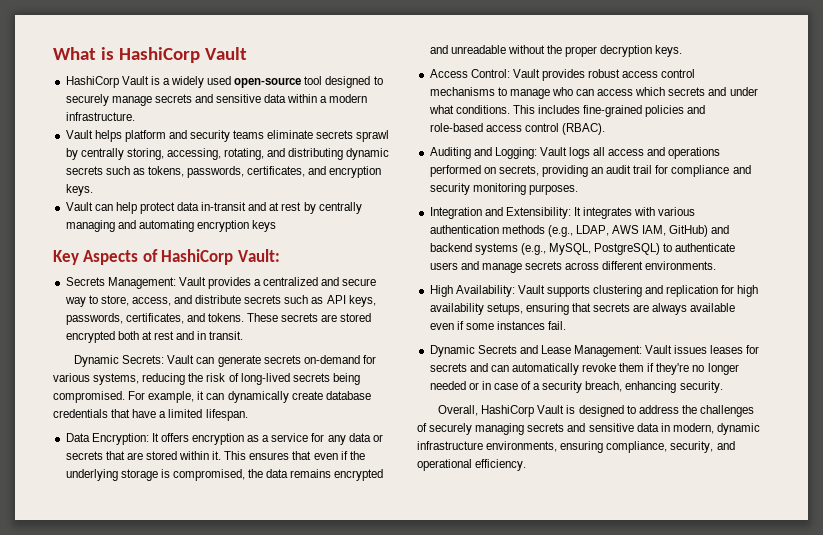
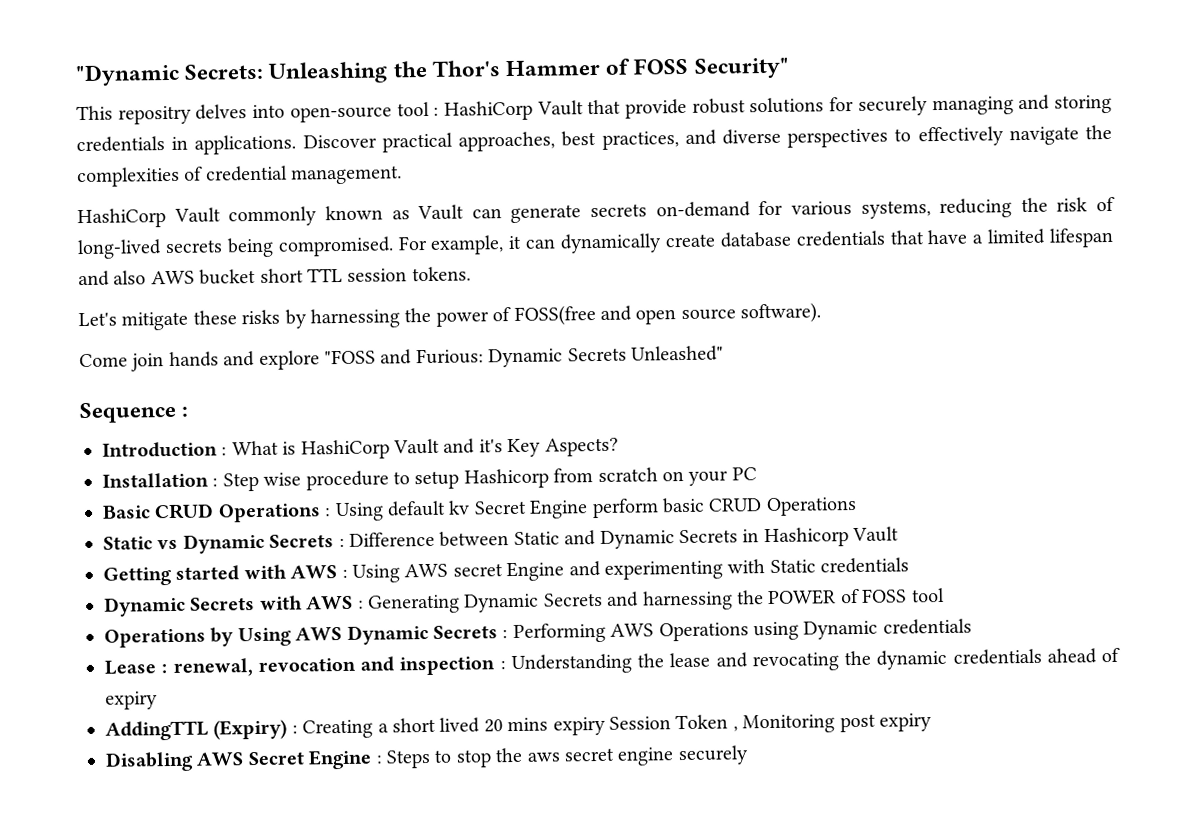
[53,47,248,63] [65,76,383,88] [65,94,368,106] [65,112,135,121] [65,130,390,142] [65,148,390,160] [65,166,382,178] [65,184,93,196] [65,202,362,214] [65,220,277,232] [53,249,280,265] [65,277,377,289] [64,295,376,307] [65,313,372,325] [65,331,244,343] [74,355,165,367] What is HashiCorp Vault // HashiCorp Vault is a widely used open-source tool designed to securely manage secrets and sensitive data within a modern infrastructure. // Vault helps platform and security teams eliminate secrets sprawl by centrally storing, accessing, rotating, and distributing dynamic secrets such as tokens, passwords, certificates, and encryption keys. // Vault can help protect data in-transit and at rest by centrally managing and automating encryption keys // Key Aspects of HashiCorp Vault: // Secrets Management: Vault provides a centralized and secure way to store, access, and distribute secrets such as API keys, passwords, certificates, and tokens. These secrets are stored encrypted both at rest and in transit. // Dynamic Secrets: -> [75,57,790,87] [76,94,1113,125] [76,124,1112,155] [77,165,403,188] [77,205,410,229] "Dynamic Secrets: Unleashing the Thor's Hammer of FOSS Security" // This repositry delves into open-source tool : HashiCorp Vault that provide robust solutions for securely managing and storing credentials in applications. Discover practical approaches, best practices, and diverse perspectives to effectively navigate the complexities of credential management. // HashiCorp Vault commonly known as
[205,409,248,421] [65,433,383,445] [65,451,365,460] [65,469,384,481] [429,45,683,57] [429,69,696,81] [429,87,758,99] [428,105,706,117] [429,123,605,135] [429,147,721,159] [429,165,751,177] [429,183,578,195] [429,207,696,219] [429,225,730,237] [429,243,736,255] [429,261,717,273] [429,285,759,297] [429,303,736,315] [429,321,567,330] [429,345,760,357] [429,363,739,375] [429,381,723,393] [438,405,754,417] [417,423,760,435] [417,441,735,453] [417,459,527,471] lifespan. // Data Encryption: It offers encryption as a service for any data or secrets that are stored within it. This ensures that even if the underlying storage is compromised, the data remains encrypted and unreadable without the proper decryption keys. // Access Control: Vault provides robust access control mechanisms to manage who can access which secrets and under what conditions. This includes fine-grained policies and role-based access control (RBAC). // Auditing and Logging: Vault logs all access and operations performed on secrets, providing an audit trail for compliance and security monitoring purposes. // Integration and Extensibility: It integrates with various authentication methods (e.g., LDAP, AWS IAM, GitHub) and backend systems (e.g., MySQL, PostgreSQL) to authenticate users and manage secrets across different environments. // High Availability: Vault supports clustering and replication for high availability setups, ensuring that secrets are always available even if some instances fail. // Dynamic Secrets and Lease Management: Vault issues leases for secrets and can automatically revoke them if they're no longer needed or in case of a security breach, enhancing security. // Overall, HashiCorp Vault is designed to address the challenges of securely managing secrets and sensitive data in modern, dynamic infrastructure environments, ensuring compliance, security, and operational efficiency. -> [1049,227,1114,248] [78,266,471,287] [78,302,822,331] [79,345,724,372] [79,401,189,424] [102,437,619,460] [102,467,757,492] [102,496,857,523] [103,526,900,554] [103,557,910,586] [104,587,945,617] [104,618,972,648] [104,647,1120,677] [105,691,158,710] [105,713,932,741] [105,745,749,772] lifespan and also AWS bucket short TTL session tokens. // Let's mitigate these risks by harnessing the power of FOSS(free and open source software). // Come join hands and explore "FOSS and Furious: Dynamic Secrets Unleashed" // Sequence : // Introduction : What is HashiCorp Vault and it's Key Aspects? // Installation : Step wise procedure to setup Hashicorp from scratch on your PC // Basic CRUD Operations : Using default kv Secret Engine perform basic CRUD Operations // Static vs Dynamic Secrets : Difference between Static and Dynamic Secrets in Hashicorp Vault // Getting started with AWS : Using AWS secret Engine and experimenting with Static credentials // Dynamic Secrets with AWS : Generating Dynamic Secrets and harnessing the POWER of FOSS tool // Operations by Using AWS Dynamic Secrets : Performing AWS Operations using Dynamic credentials // Lease : renewal, revocation and inspection : Understanding the lease and revocating the dynamic credentials ahead of expiry // AddingTTL (Expiry) : Creating a short lived 20 mins expiry Session Token , Monitoring post expiry // Disabling AWS Secret Engine : Steps to stop the aws secret engine securely

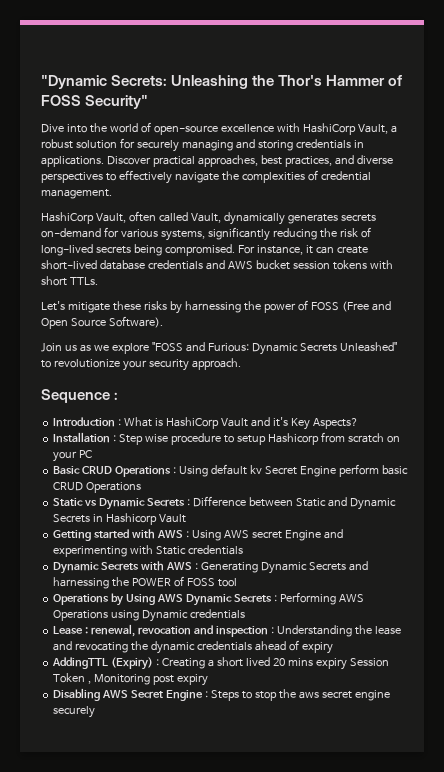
[76,97,825,125] This repositry delves into open-source tool : HashiCorp Vault that provide robust solutions -> [41,122,397,135] [41,139,117,149] Dive into the world of open-source excellence with HashiCorp Vault, a robust solution
[173,204,582,227] Vault commonly known as Vault can generate -> [95,211,338,225] Vault, often called Vault, dynamically generates
(931, 209) none -> [207,227,270,241] significantly
[430,235,505,255] example, -> [256,245,303,255] instance,
[560,227,1114,254] [78,266,471,287] dynamically create database credentials that have a limited lifespan and also AWS bucket short TTL session tokens. -> [336,246,368,254] [41,260,393,270] [41,276,98,286] create short-lived database credentials and AWS bucket session tokens with short TTLs.
[513,302,822,326] [79,350,256,372] FOSS(free and open source software). // Come join hands and -> [310,301,391,312] [41,316,163,329] [41,343,109,352] FOSS (Free and Open Source Software). // Join us as we
(724, 353) none -> [41,358,241,371] to revolutionize your security approach.

